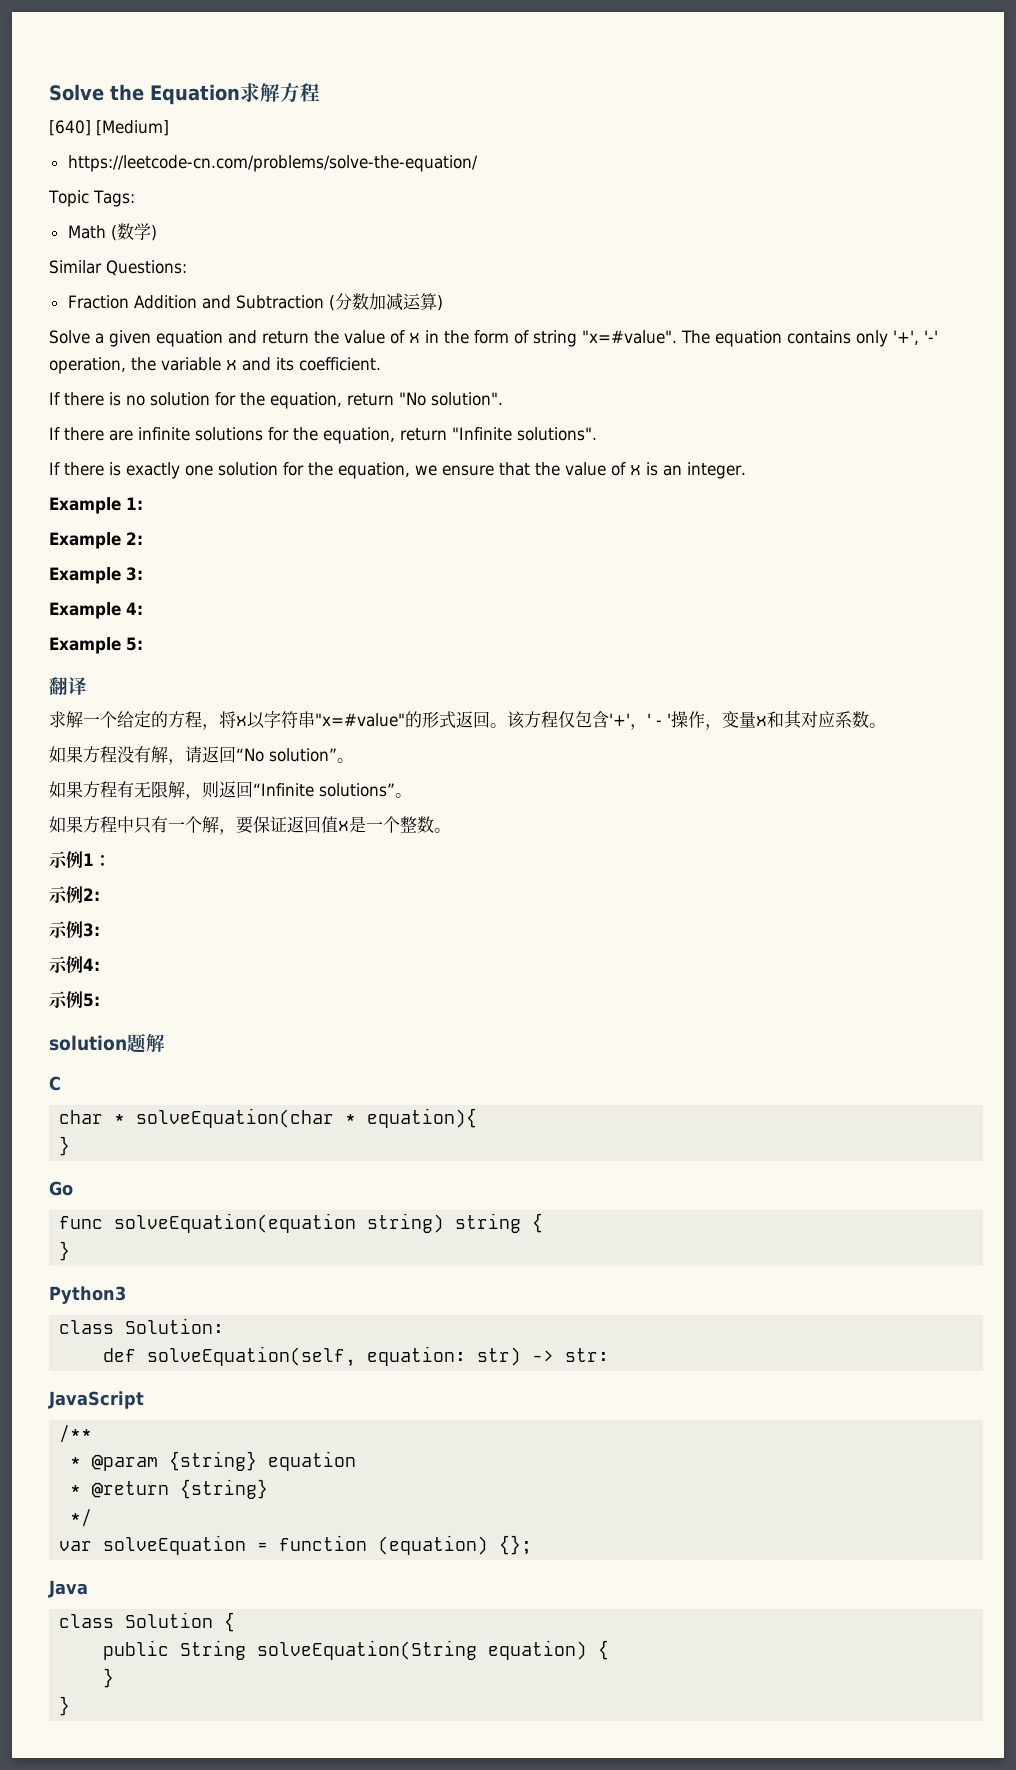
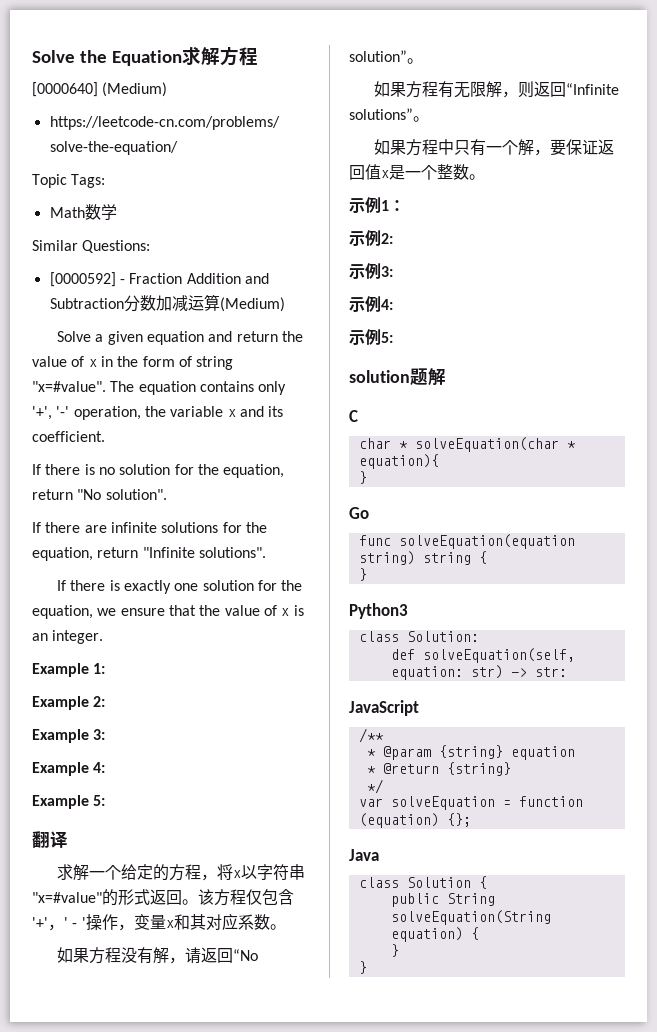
[49,120,169,136] [640] [Medium] -> [32,82,168,97] [0000640] (Medium)
[110,225,117,241] ( -> (85, 212) none
[150,225,157,241] ) -> (117, 212) none
(187, 268) none -> [49,272,125,287] [0000592] -
[328,295,335,311] ( -> (124, 303) none
[436,295,443,311] ) -> [219,297,285,312] (Medium)

